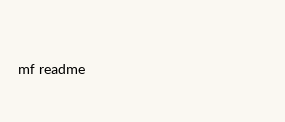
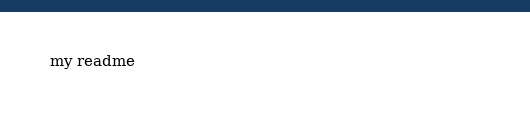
[18,64,35,74] mf -> [50,58,73,69] my

